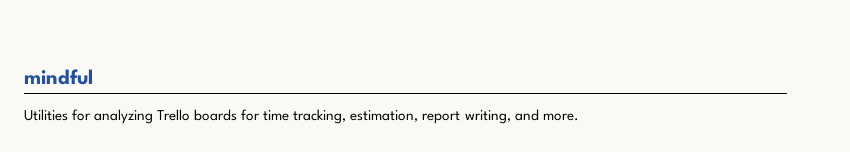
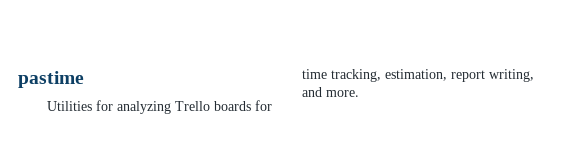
[24,69,93,85] mindful -> [18,71,84,88] pastime

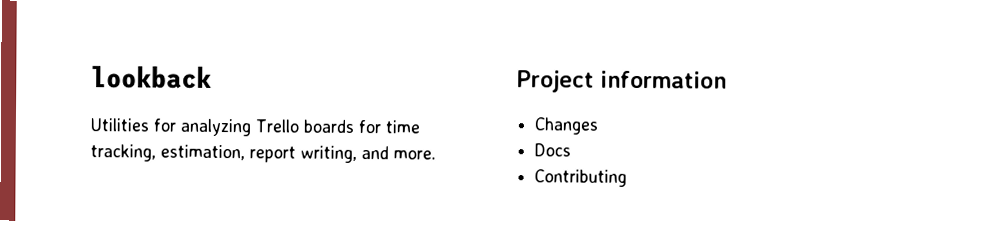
[18,71,84,88] pastime -> [91,65,212,89] lookback
(359, 93) none -> [516,70,727,93] [534,117,599,135] [534,143,572,157] [534,169,628,187] // Project information // Changes // Docs // Contributing

